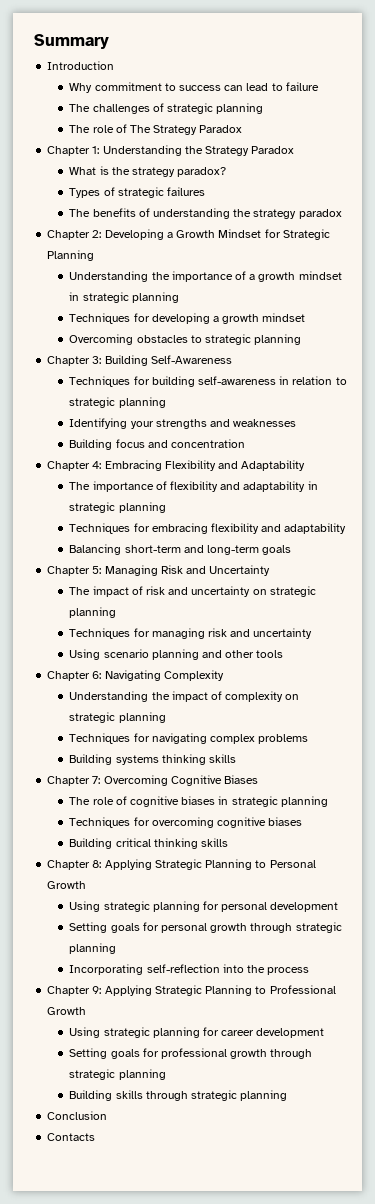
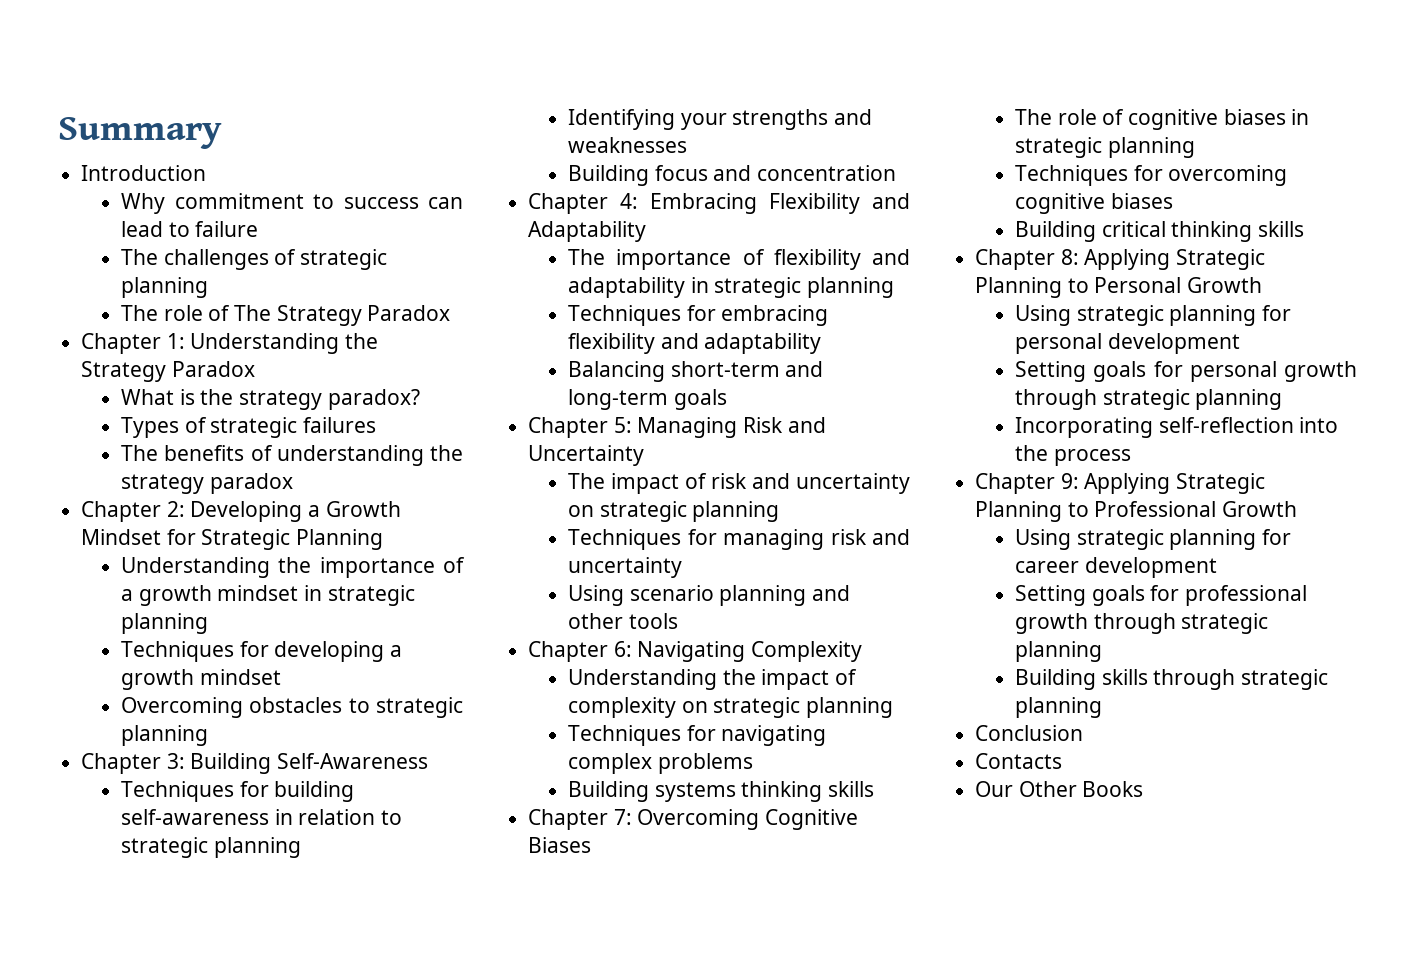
(96, 1137) none -> [975,781,1144,797] // Our Other Books

